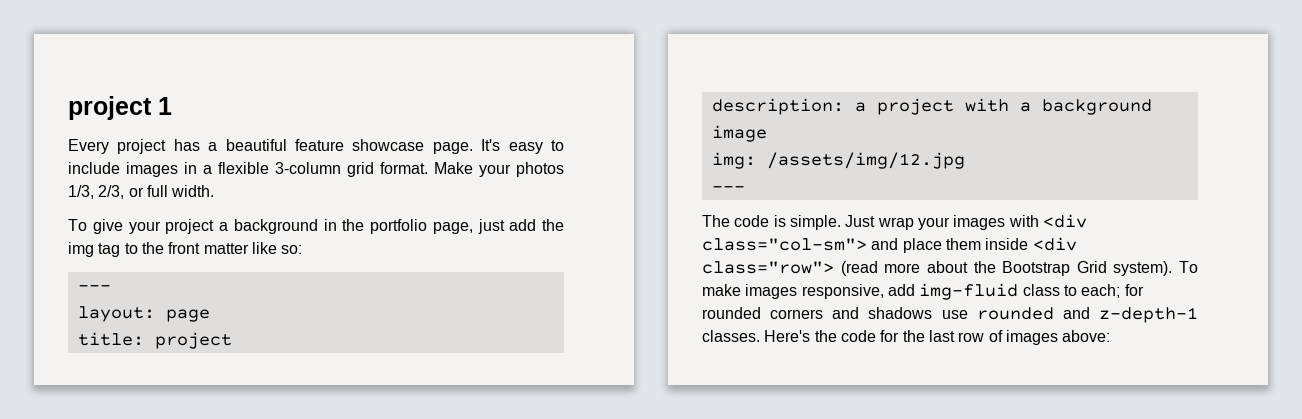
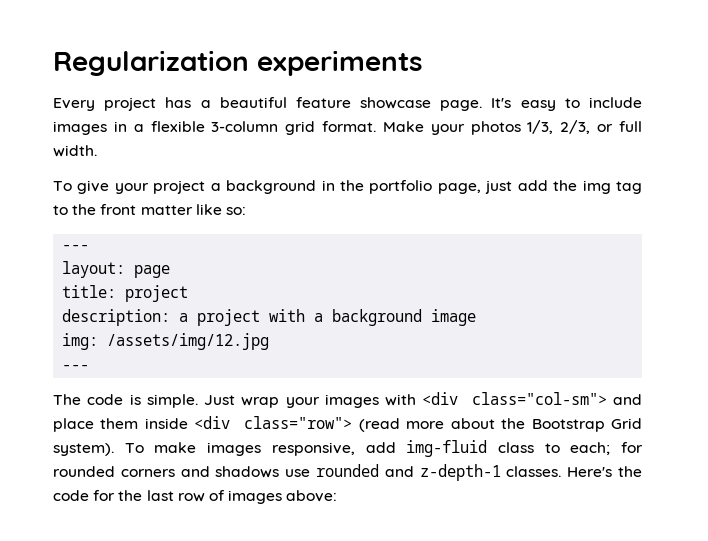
[68,96,172,120] project 1 -> [53,50,423,76] Regularization experiments

